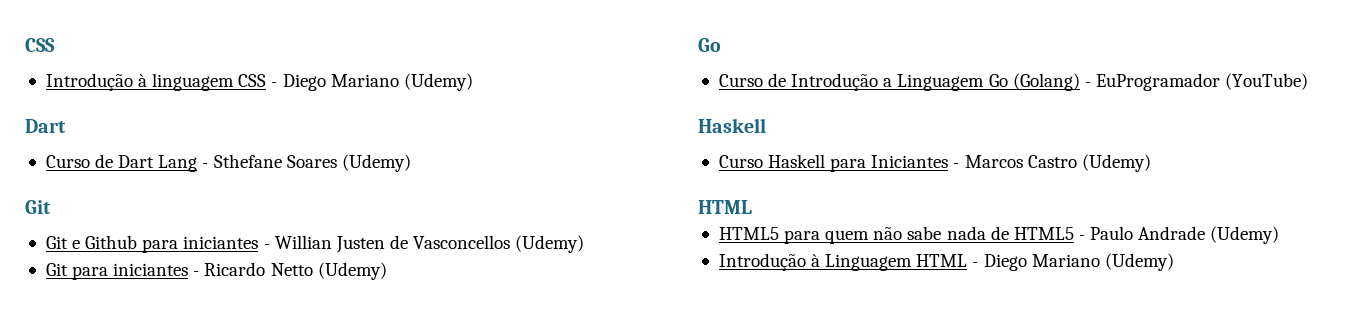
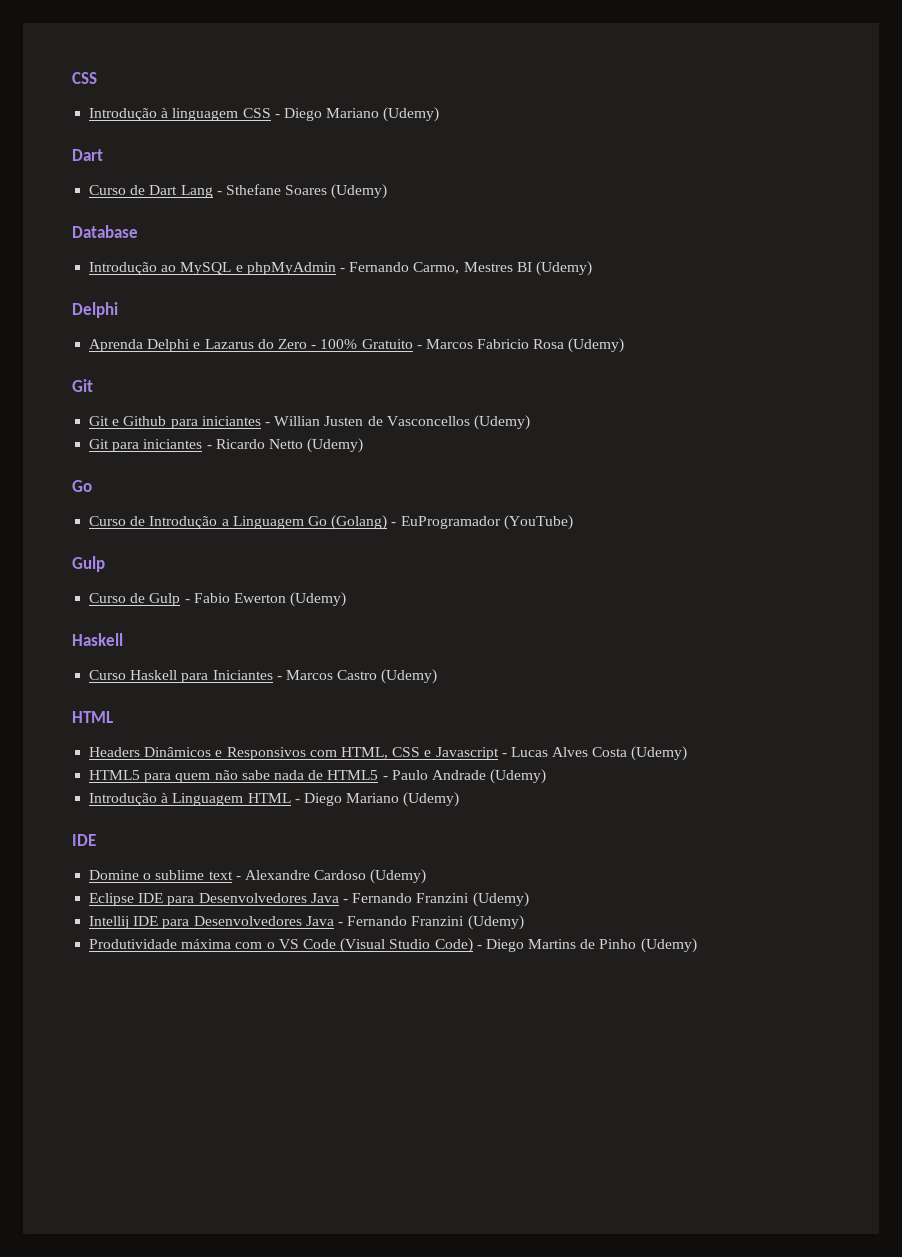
(411, 163) none -> [72,225,138,238] [89,261,592,276] [72,302,118,318] [89,338,625,353] // Database // Introdução ao MySQL e phpMyAdmin - Fernando Carmo, Mestres BI (Udemy) // Delphi // Aprenda Delphi e Lazarus do Zero - 100% Gratuito - Marcos Fabricio Rosa (Udemy)
(1309, 81) none -> [72,556,105,572] [89,592,347,607] // Gulp // Curso de Gulp - Fabio Ewerton (Udemy)
(752, 207) none -> [89,746,688,761] // Headers Dinâmicos e Responsivos com HTML, CSS e Javascript - Lucas Alves Costa (Udemy)
(1174, 262) none -> [72,834,96,846] [89,869,427,884] [89,892,529,907] [89,915,524,930] [89,938,697,953] // IDE // Domine o sublime text - Alexandre Cardoso (Udemy) // Eclipse IDE para Desenvolvedores Java - Fernando Franzini (Udemy) // Intellij IDE para Desenvolvedores Java - Fernando Franzini (Udemy) // Produtividade máxima com o VS Code (Visual Studio Code) - Diego Martins de Pinho (Udemy)

